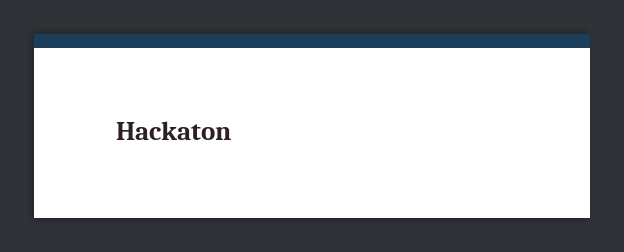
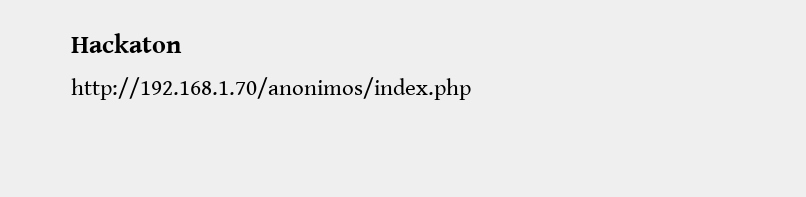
(231, 130) none -> [71,77,471,100] // http://192.168.1.70/anonimos/index.php

